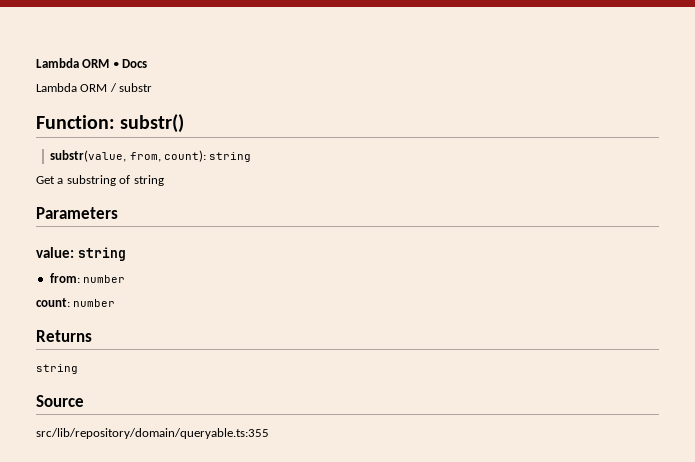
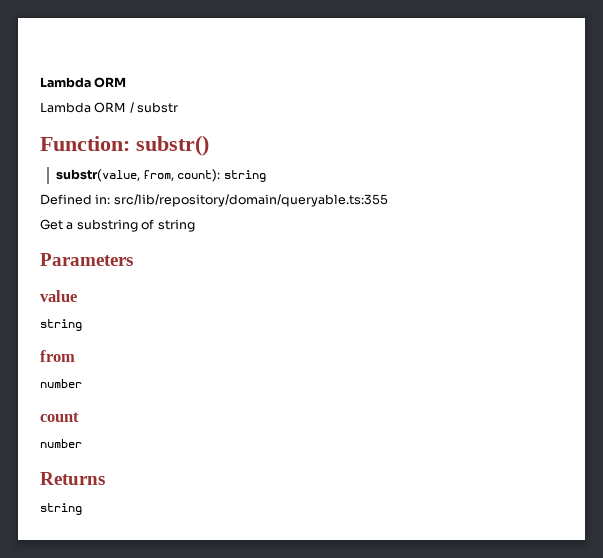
[36,58,148,68] Lambda ORM • Docs -> [40,77,127,88] Lambda ORM
(252, 157) none -> [40,194,388,207] // Defined in: src/lib/repository/domain/queryable.ts:355
[36,247,126,261] [49,273,126,283] [36,298,70,307] value: string // from: number // count: -> [40,290,77,302] [40,319,82,331] [40,350,75,362] [40,379,82,388] [40,412,79,422] value // string // from // number // count //
[36,395,84,407] [36,428,269,439] // Source // src/lib/repository/domain/queryable.ts:355 -> (82, 509) none

